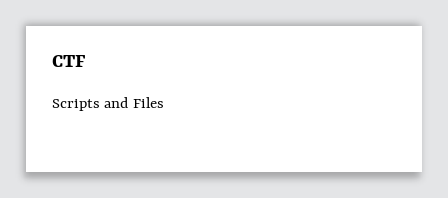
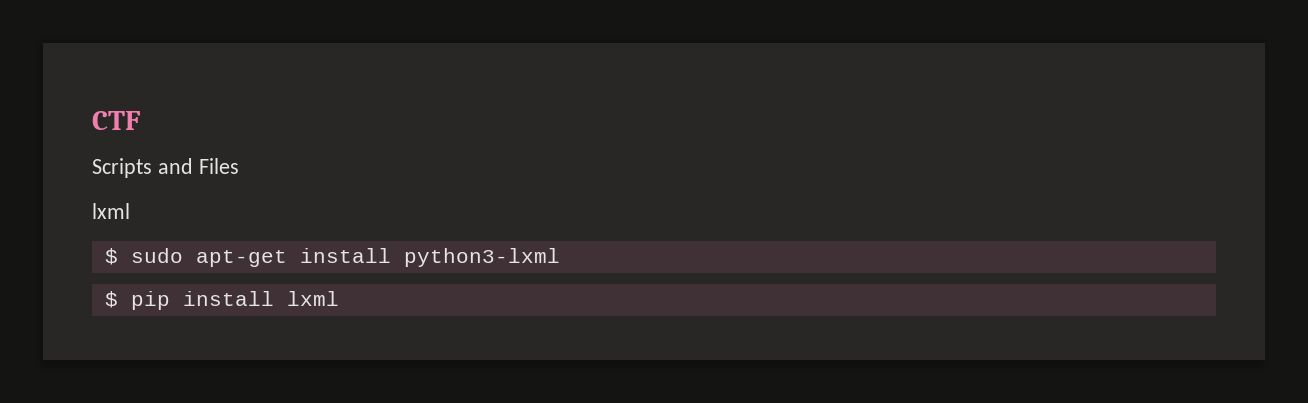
(164, 102) none -> [92,203,130,219] [104,248,560,267] [104,291,339,310] // lxml // $ sudo apt-get install python3-lxml // $ pip install lxml

